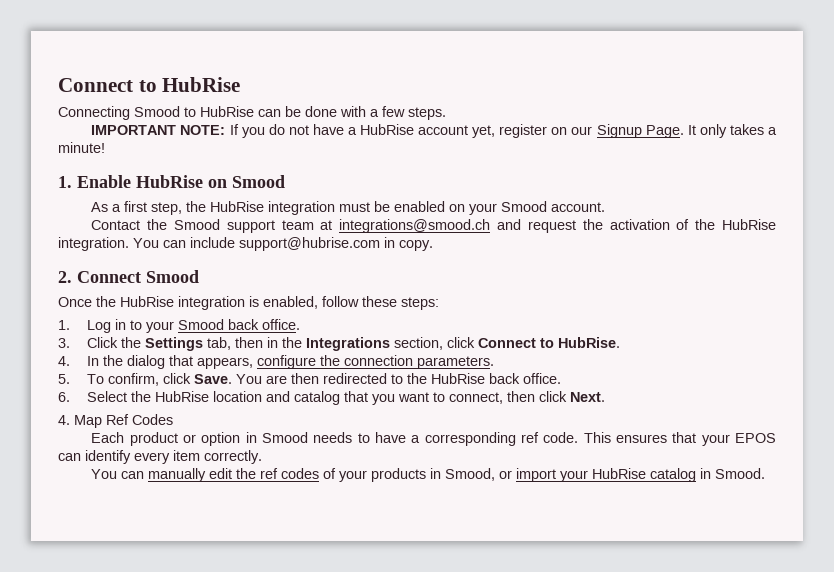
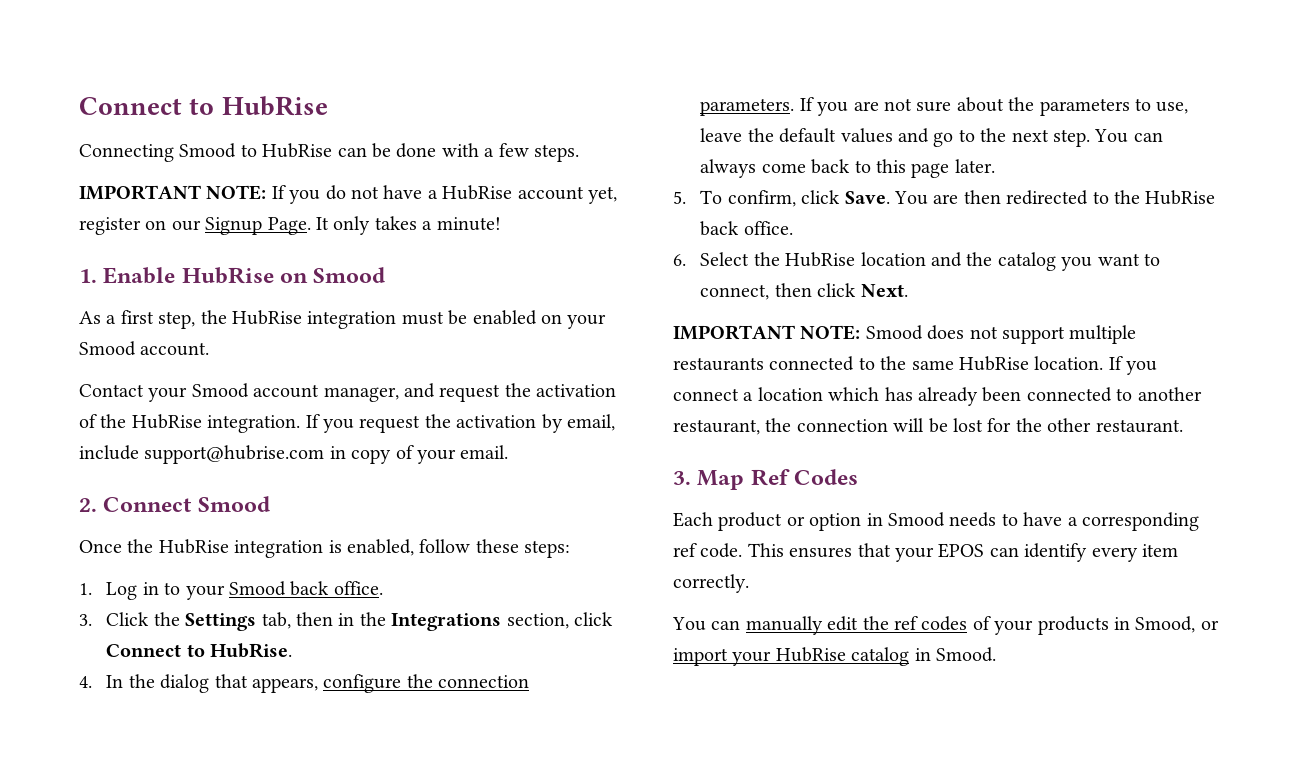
[147,219,491,233] the Smood support team at integrations@smood.ch -> [148,383,399,402] your Smood account manager,
[133,237,433,251] You can include support@hubrise.com in copy. -> [305,414,615,433] [79,445,509,464] If you request the activation by email, include support@hubrise.com in copy of your email.
(494, 362) none -> [799,97,1189,116] [700,128,1163,147] [700,159,995,178] If you are not sure about the parameters to use, leave the default values and go to the next step. You can always come back to this page later.
[293,391,368,405] catalog that -> [966,252,1056,271] the catalog
[58,415,70,425] 4. -> [673,325,1137,344] [673,356,1158,375] [673,387,1202,406] [673,418,1183,435] [673,471,691,485] IMPORTANT NOTE: Smood does not support multiple restaurants connected to the same HubRise location. If you connect a location which has already been connected to another restaurant, the connection will be lost for the other restaurant. // 3.

